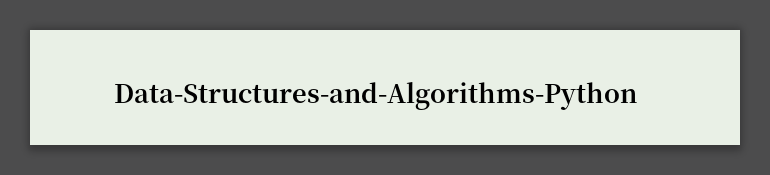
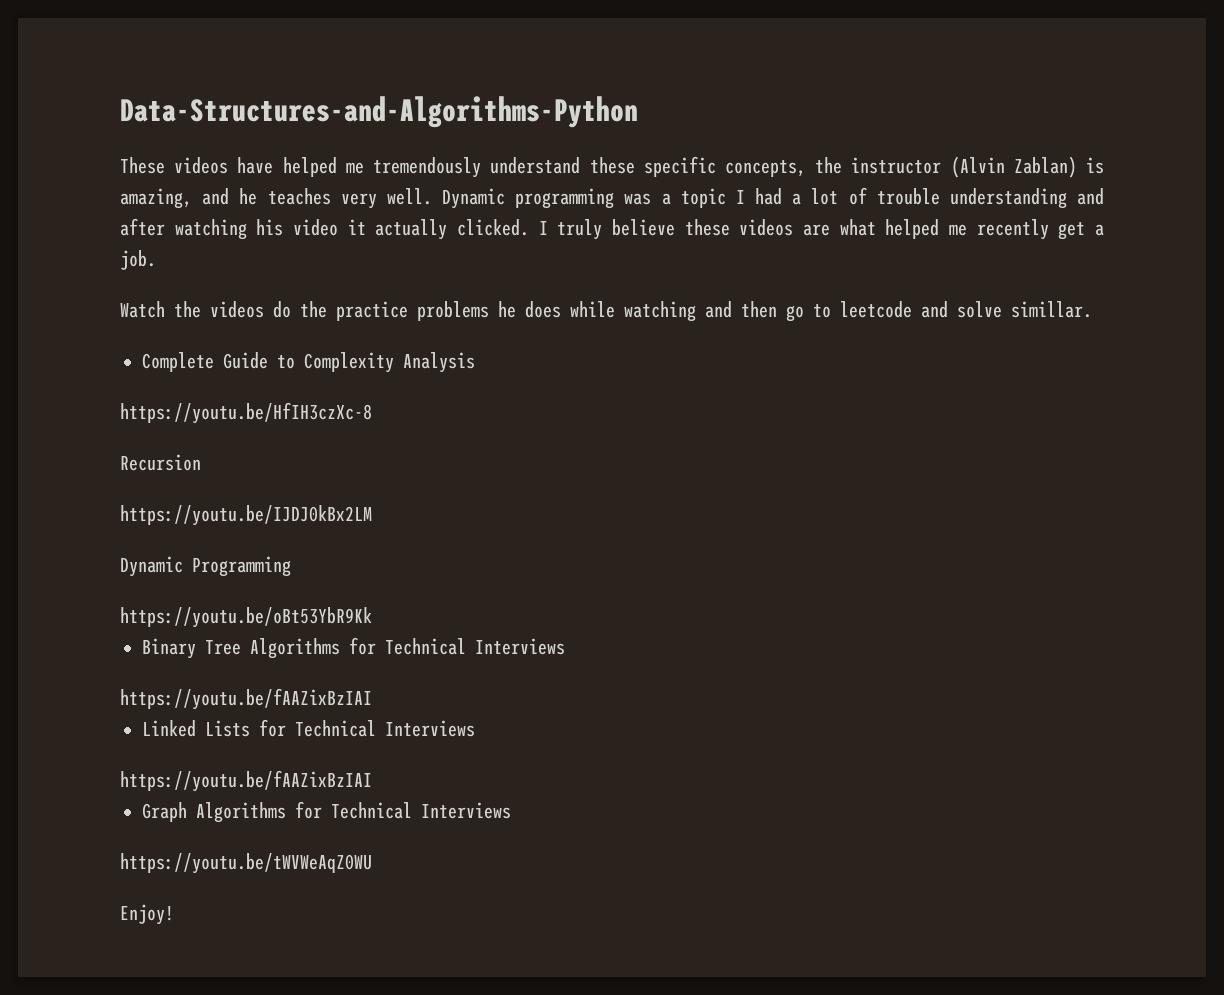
(637, 96) none -> [120,156,1104,178] [120,187,1104,209] [120,218,1104,240] [120,250,156,270] [120,301,1092,322] [142,352,475,373] [120,402,372,424] [120,454,201,471] [120,505,372,526] [120,556,291,577] [120,607,372,628] [142,637,565,659] [120,688,372,710] [142,719,475,737] [120,770,372,792] [142,801,511,823] [120,853,372,874] [120,904,174,925] // These videos have helped me tremendously understand these specific concepts, the instructor (Alvin Zablan) is amazing, and he teaches very well. Dynamic programming was a topic I had a lot of trouble understanding and after watching his video it actually clicked. I truly believe these videos are what helped me recently get a job. // Watch the videos do the practice problems he does while watching and then go to leetcode and solve simillar. // Complete Guide to Complexity Analysis // https://youtu.be/HfIH3czXc-8 // Recursion // https://youtu.be/IJDJ0kBx2LM // Dynamic Programming // https://youtu.be/oBt53YbR9Kk // Binary Tree Algorithms for Technical Interviews // https://youtu.be/fAAZixBzIAI // Linked Lists for Technical Interviews // https://youtu.be/fAAZixBzIAI // Graph Algorithms for Technical Interviews // https://youtu.be/tWVWeAqZ0WU // Enjoy!

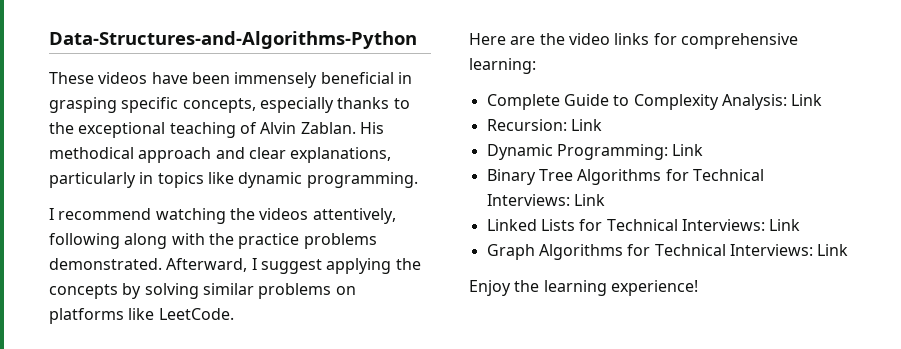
[282,156,1104,178] [120,187,1104,209] [120,218,1104,240] [120,250,156,270] [120,301,1092,322] helped me tremendously understand these specific concepts, the instructor (Alvin Zablan) is amazing, and he teaches very well. Dynamic programming was a topic I had a lot of trouble understanding and after watching his video it actually clicked. I truly believe these videos are what helped me recently get a job. // Watch the videos do the practice problems he does while watching and then go to leetcode and solve simillar. -> [191,72,412,88] [49,97,410,113] [49,122,384,138] [49,147,392,163] [49,172,418,188] [49,208,396,224] [49,233,377,249] [49,258,421,274] [49,283,356,299] [49,308,234,324] [469,33,798,49] [469,58,536,74] been immensely beneficial in grasping specific concepts, especially thanks to the exceptional teaching of Alvin Zablan. His methodical approach and clear explanations, particularly in topics like dynamic programming. // I recommend watching the videos attentively, following along with the practice problems demonstrated. Afterward, I suggest applying the concepts by solving similar problems on platforms like LeetCode. // Here are the video links for comprehensive learning:
[403,352,475,373] [120,402,372,424] [120,454,201,471] [120,505,372,526] [120,556,291,577] [120,607,372,628] Analysis // https://youtu.be/HfIH3czXc-8 // Recursion // https://youtu.be/IJDJ0kBx2LM // Dynamic Programming // https://youtu.be/oBt53YbR9Kk -> [721,94,823,110] [486,119,602,131] [486,144,704,160] Analysis: Link // Recursion: Link // Dynamic Programming: Link
[475,638,565,655] [120,688,372,710] Interviews // https://youtu.be/fAAZixBzIAI -> [486,194,605,206] Interviews: Link
[385,720,475,737] [120,770,372,792] Interviews // https://youtu.be/fAAZixBzIAI -> [681,219,801,231] Interviews: Link
[421,802,511,819] [120,853,372,874] [120,904,174,925] Interviews // https://youtu.be/tWVWeAqZ0WU // Enjoy! -> [729,244,849,256] [469,280,698,296] Interviews: Link // Enjoy the learning experience!

